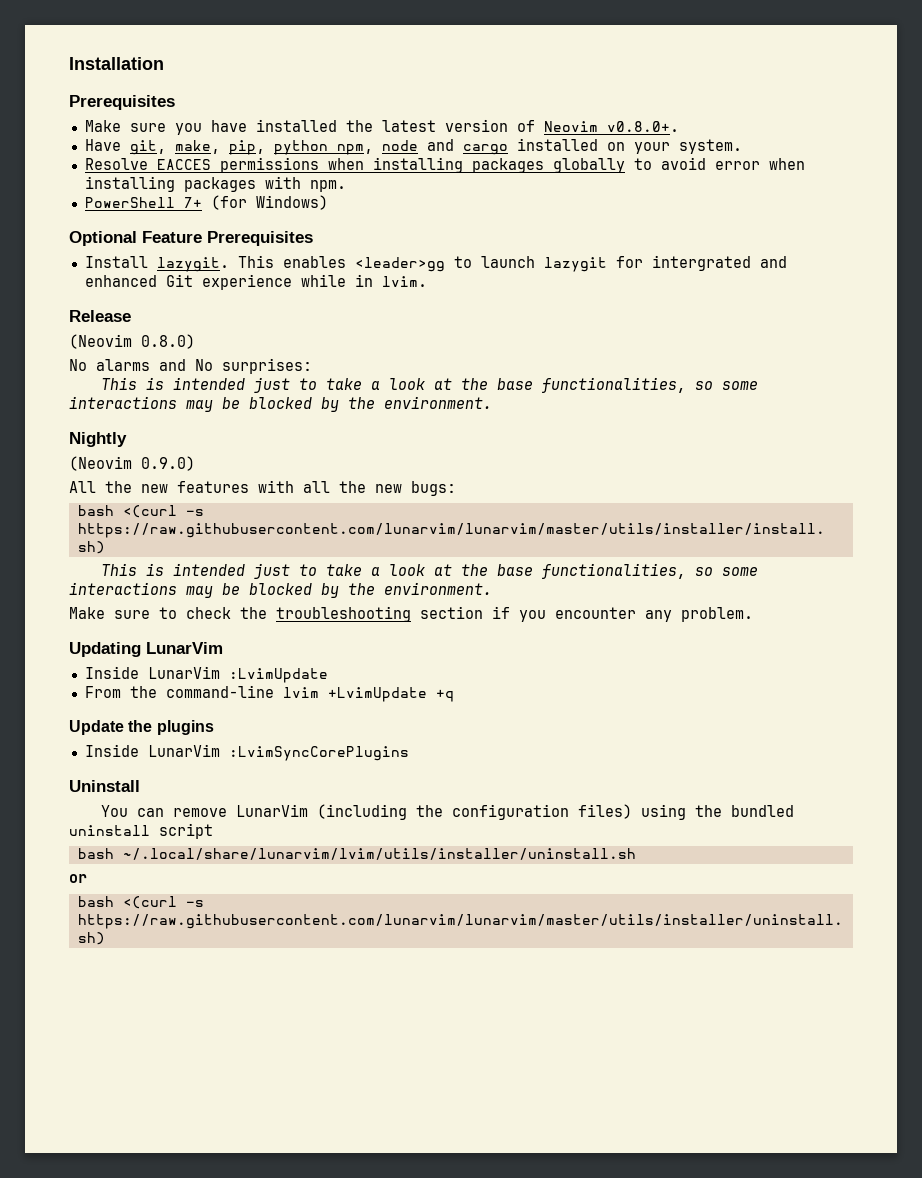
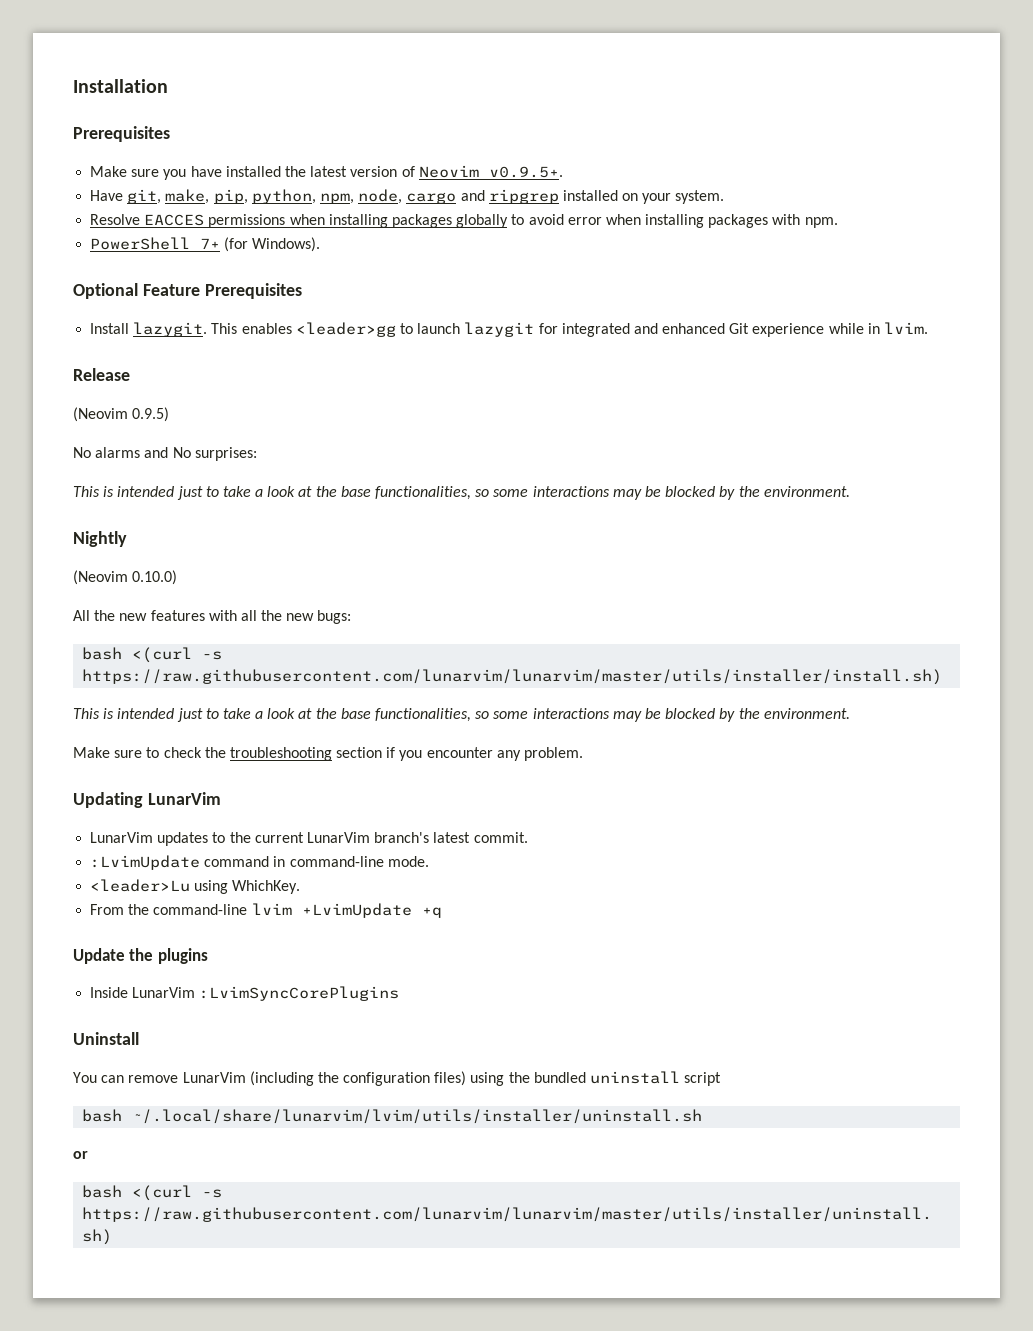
[606,121,679,132] v0.8.0+. -> [488,166,563,178] v0.9.5+.
[273,139,508,155] python npm, node and cargo -> [251,189,559,204] python, npm, node, cargo and ripgrep
[255,195,328,210] Windows) -> [252,237,321,252] Windows).
[651,255,751,271] intergrated -> [561,323,630,337] integrated
[141,334,195,349] 0.8.0) -> [132,407,170,422] 0.9.5)
[141,456,195,471] 0.9.0) -> [132,570,178,585] 0.10.0)
[84,666,328,683] Inside LunarVim :LvimUpdate -> [90,832,528,846] [90,855,429,870] [90,879,301,894] LunarVim updates to the current LunarVim branch's latest commit. // :LvimUpdate command in command-line mode. // <leader>Lu using WhichKey.

